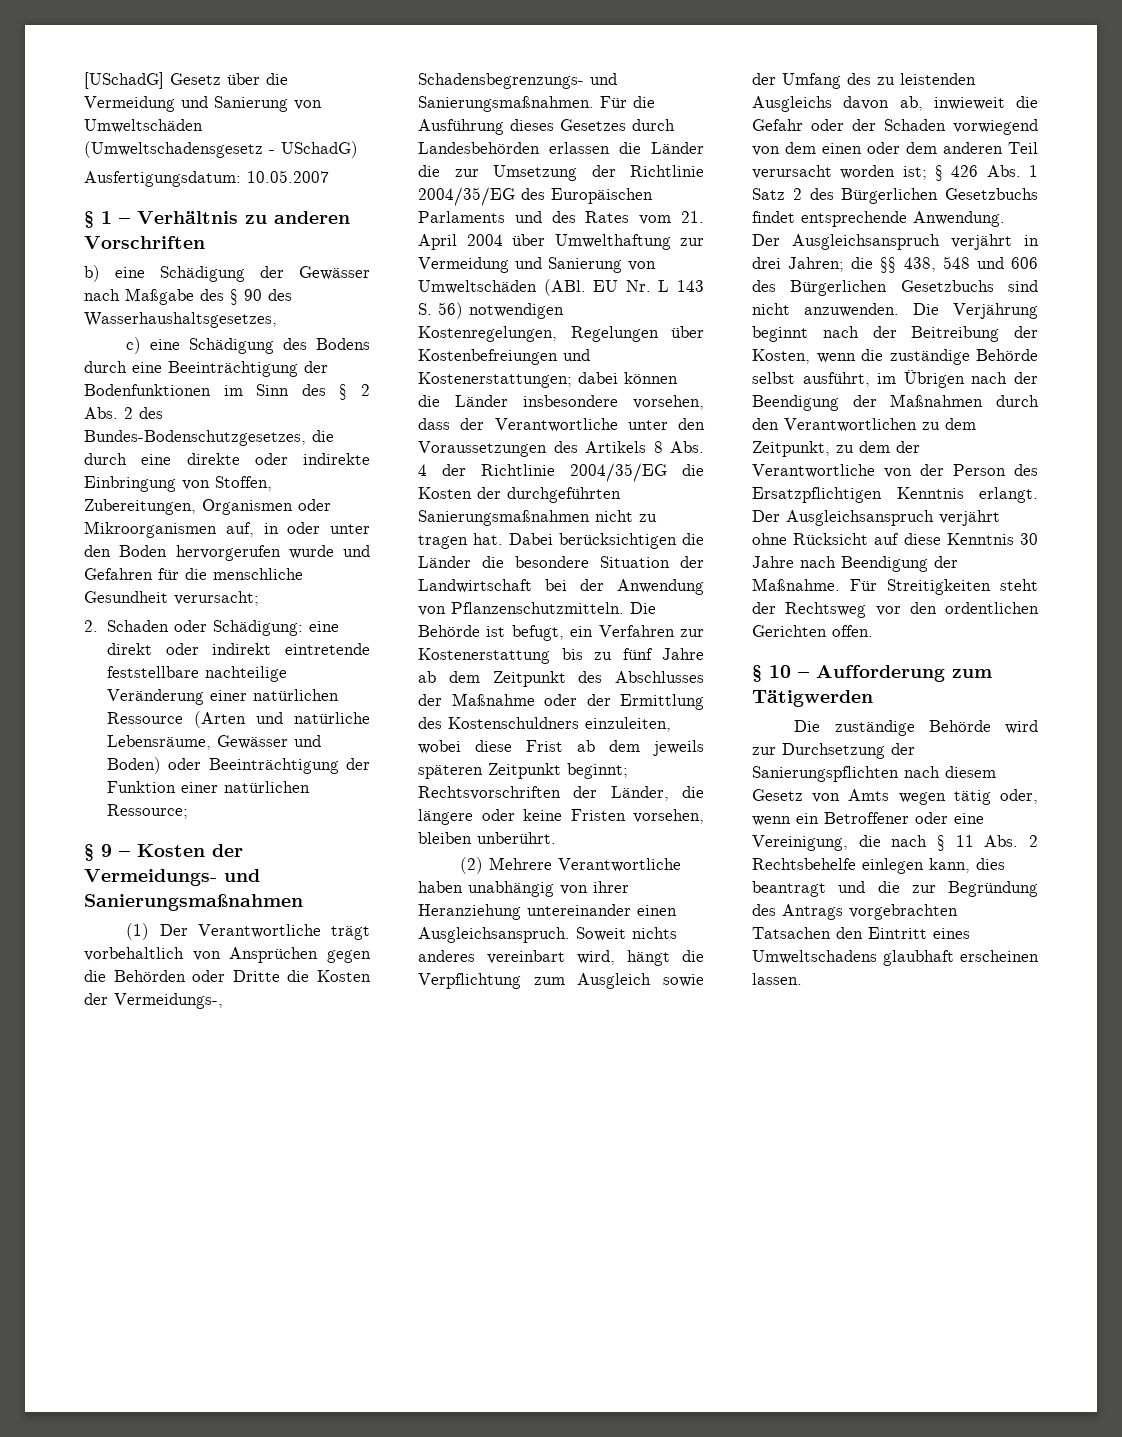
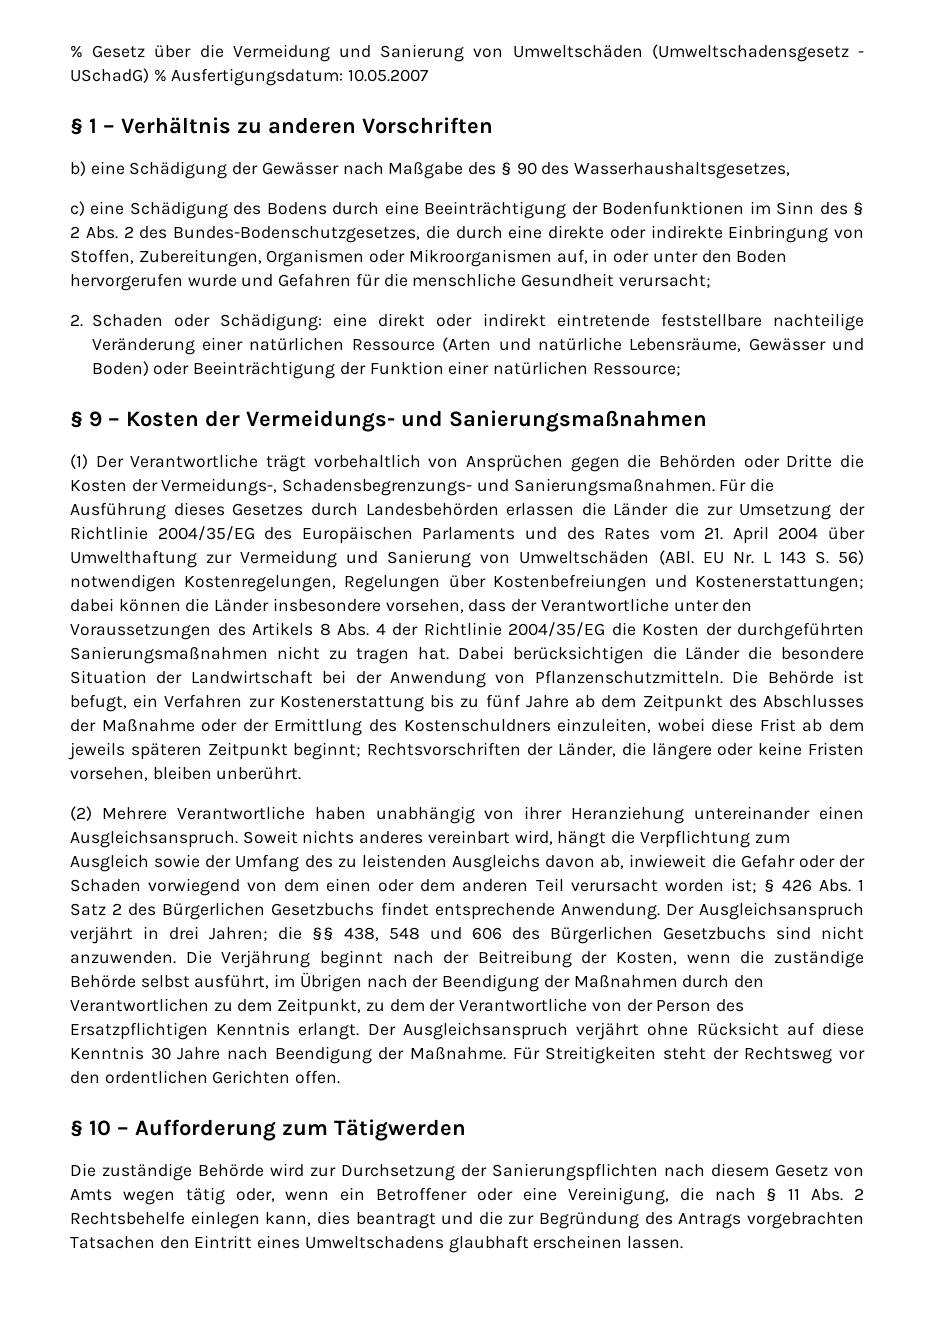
[84,72,164,89] [USchadG] -> [70,45,83,58] %
(358, 149) // -> [153,69,167,82] %

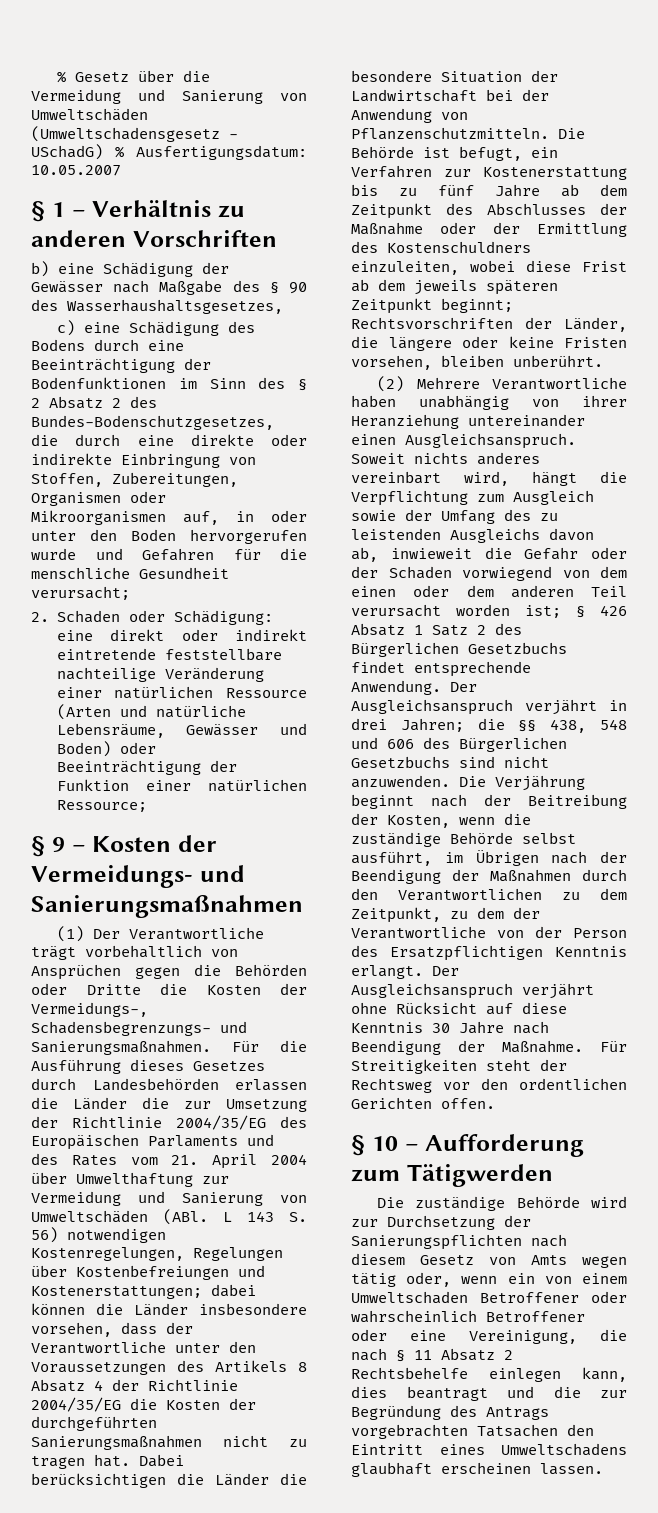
[85,226,118,239] Abs. -> [49,396,103,409] Absatz
[702,552,754,564] EU Nr. -> (208, 1217) none
[337,623,369,636] Abs. -> [31,1379,85,1392] Absatz
[818,879,851,892] Abs. -> [351,623,405,636] Absatz
(366, 1194) none -> [544,1273,627,1284] [351,1291,627,1304] [351,1310,477,1323] von einem Umweltschaden Betroffener oder wahrscheinlich
[811,1188,844,1201] Abs. -> [441,1348,495,1361] Absatz

